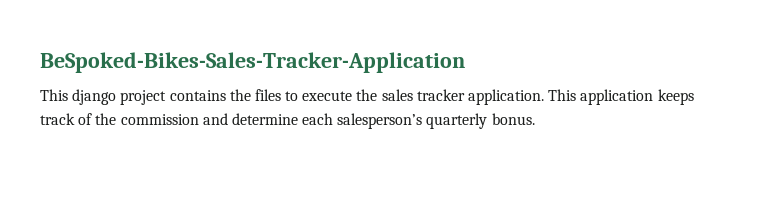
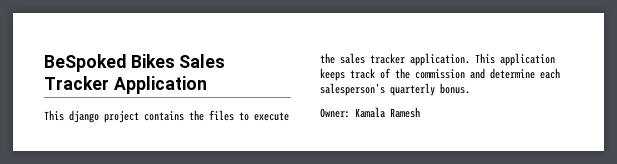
[40,52,465,73] BeSpoked-Bikes-Sales-Tracker-Application -> [44,54,226,72] [44,76,207,94] BeSpoked Bikes Sales Tracker Application
(535, 119) none -> [320,107,420,118] // Owner: Kamala Ramesh

